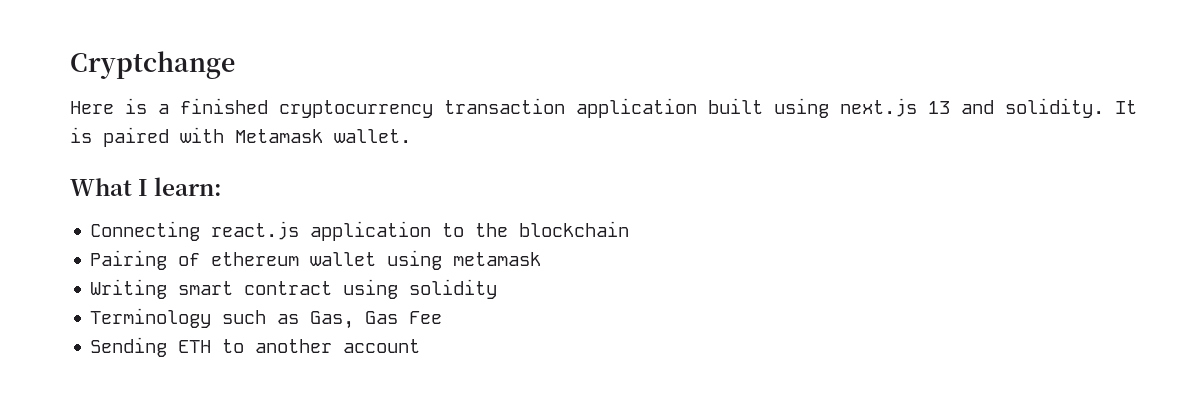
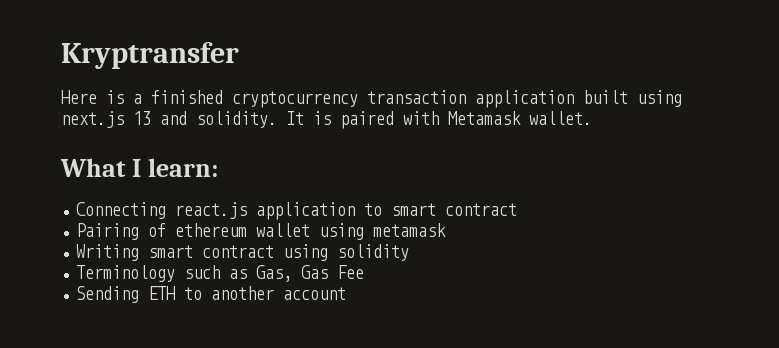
[70,51,235,79] Cryptchange -> [61,42,239,69] Kryptransfer
[475,221,630,237] the blockchain -> [391,203,518,216] smart contract

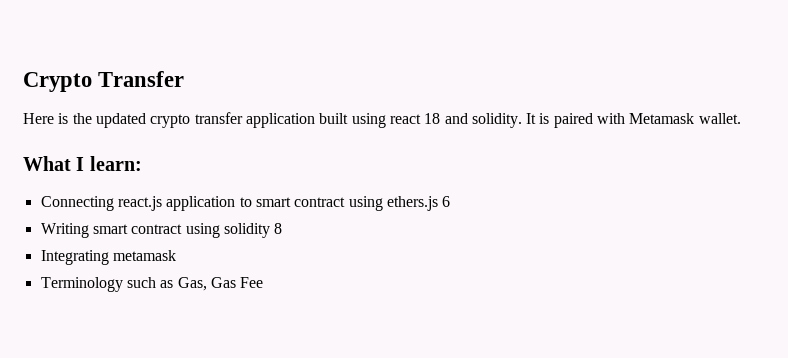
[61,42,239,69] Kryptransfer -> [23,71,185,92] Crypto Transfer
[133,90,466,108] a finished cryptocurrency transaction -> [72,112,243,128] the updated crypto transfer
[61,111,151,128] next.js 13 -> [389,113,441,124] react 18
[76,223,447,240] // Pairing of ethereum wallet using metamask -> [348,196,451,211] using ethers.js 6
(410, 252) none -> [274,223,283,234] [40,250,176,265] 8 // Integrating metamask
[76,286,347,303] // Sending ETH to another account -> (264, 282) none

